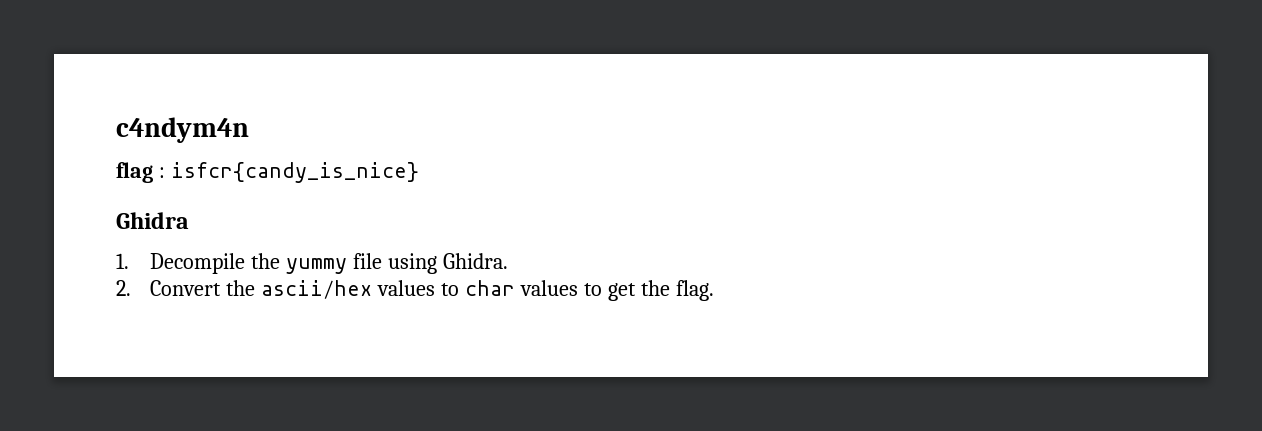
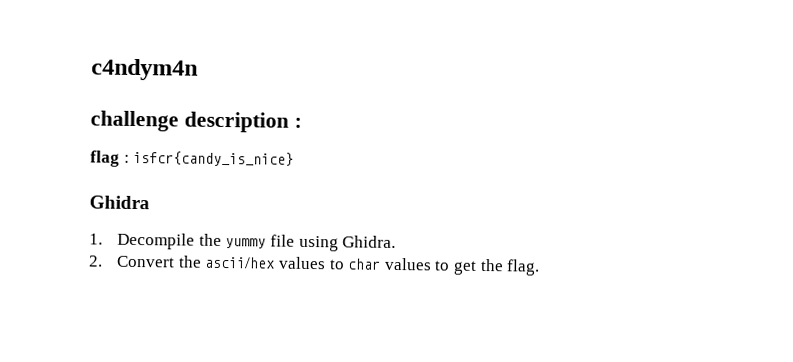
(249, 130) none -> [90,110,302,133] // challenge description :

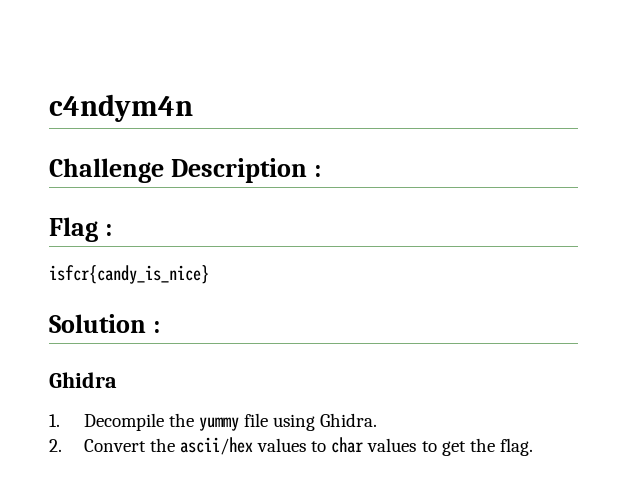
[90,110,302,133] [90,150,130,167] challenge description : // flag : -> [49,158,321,183] [49,217,112,242] Challenge Description : // Flag : //
(295, 158) none -> [49,314,160,333] // Solution :

